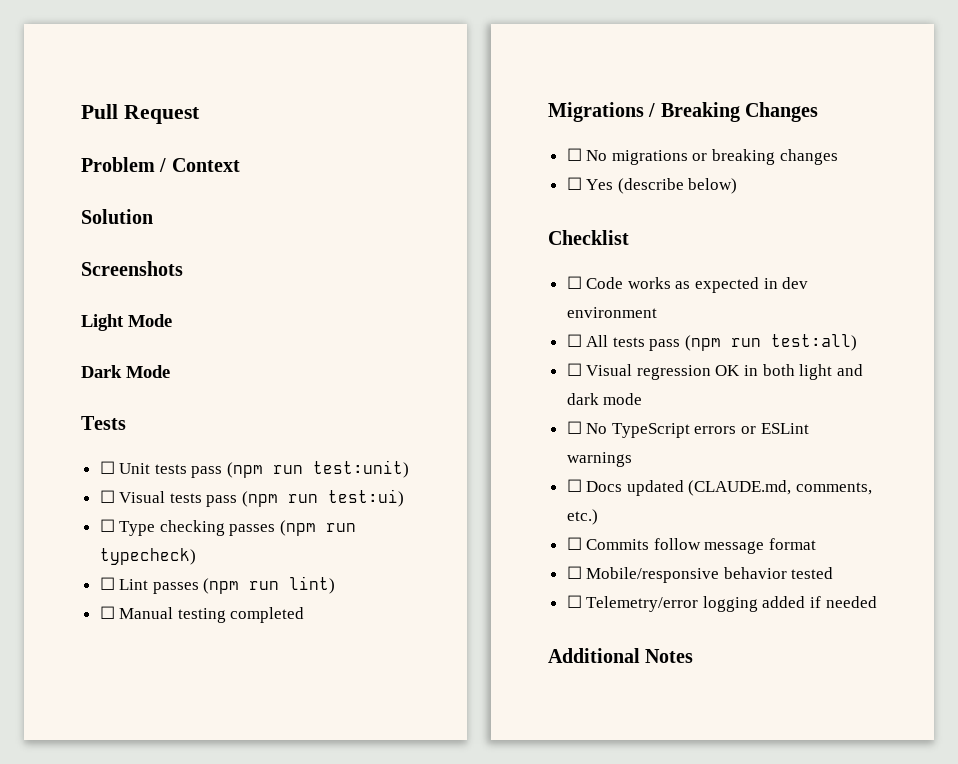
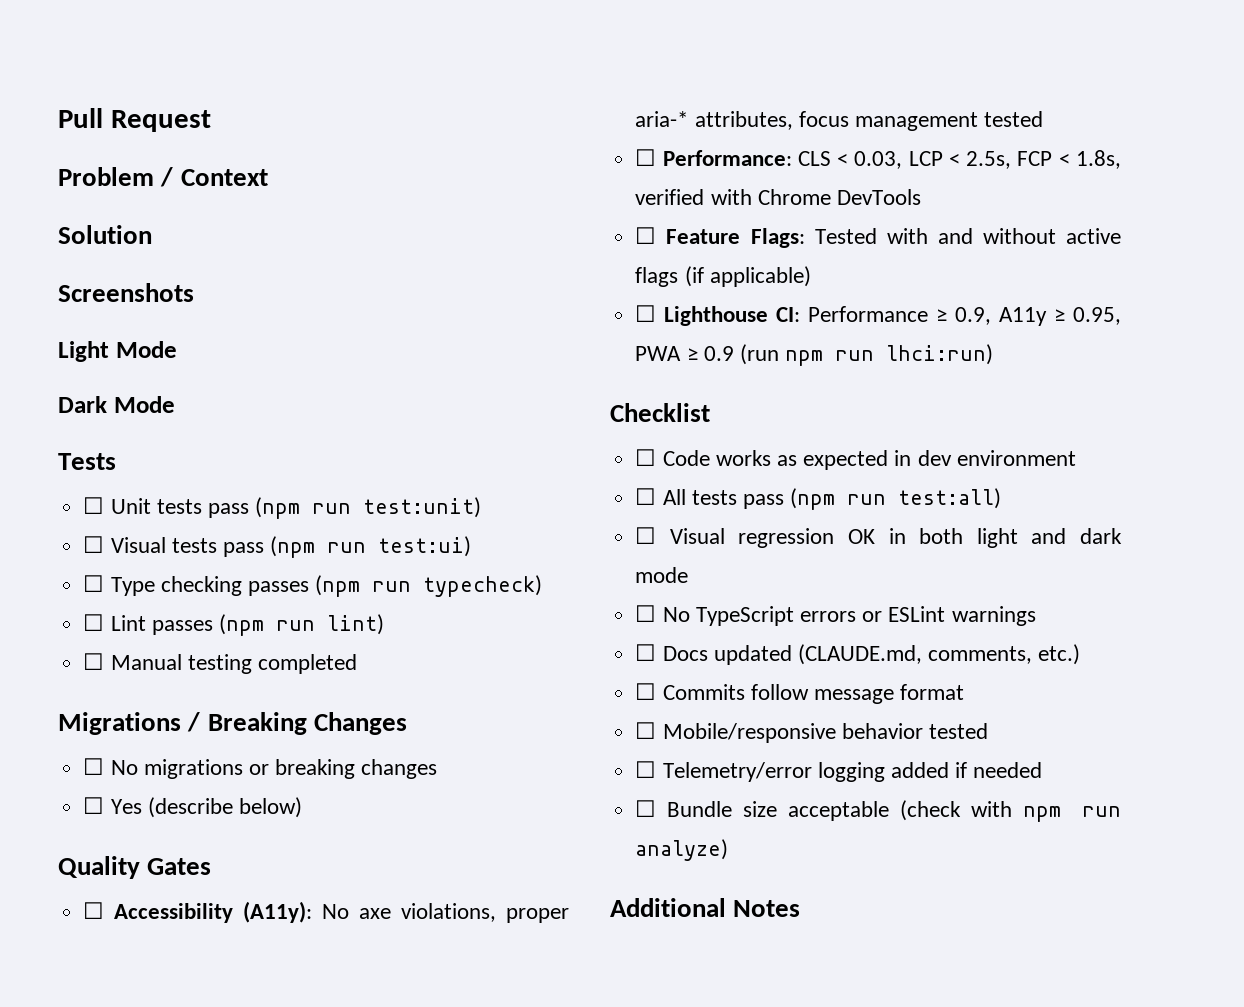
(738, 186) none -> [58,856,212,879] [83,901,569,923] [635,111,1044,131] [635,149,1121,169] [635,189,921,205] [635,227,1121,248] [635,266,811,287] [635,305,1121,326] [635,344,994,366] // Quality Gates // ☐ Accessibility (A11y): No axe violations, proper aria-* attributes, focus management tested // ☐ Performance: CLS < 0.03, LCP < 2.5s, FCP < 1.8s, verified with Chrome DevTools // ☐ Feature Flags: Tested with and without active flags (if applicable) // ☐ Lighthouse CI: Performance ≥ 0.9, A11y ≥ 0.95, PWA ≥ 0.9 (run npm run lhci:run)
(877, 602) none -> [635,800,1121,822] [635,839,729,861] // ☐ Bundle size acceptable (check with npm run analyze)

